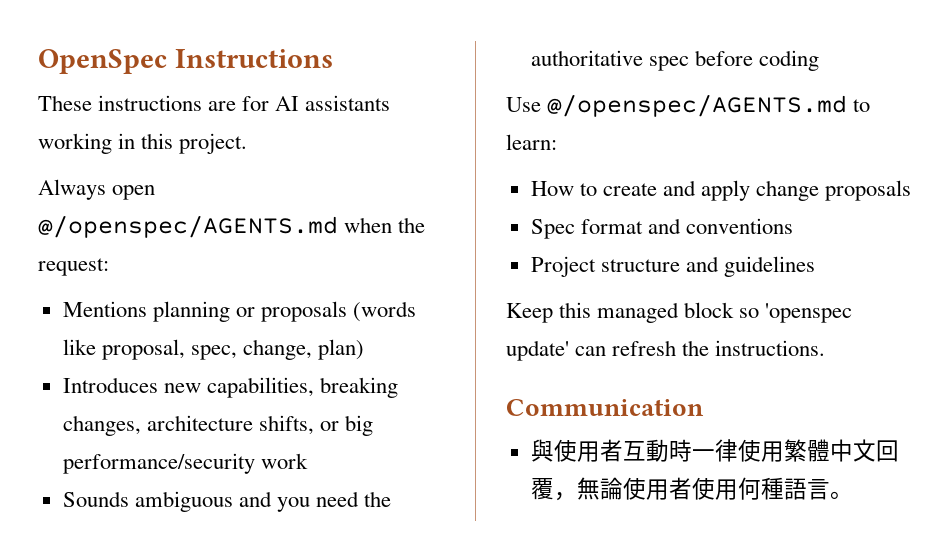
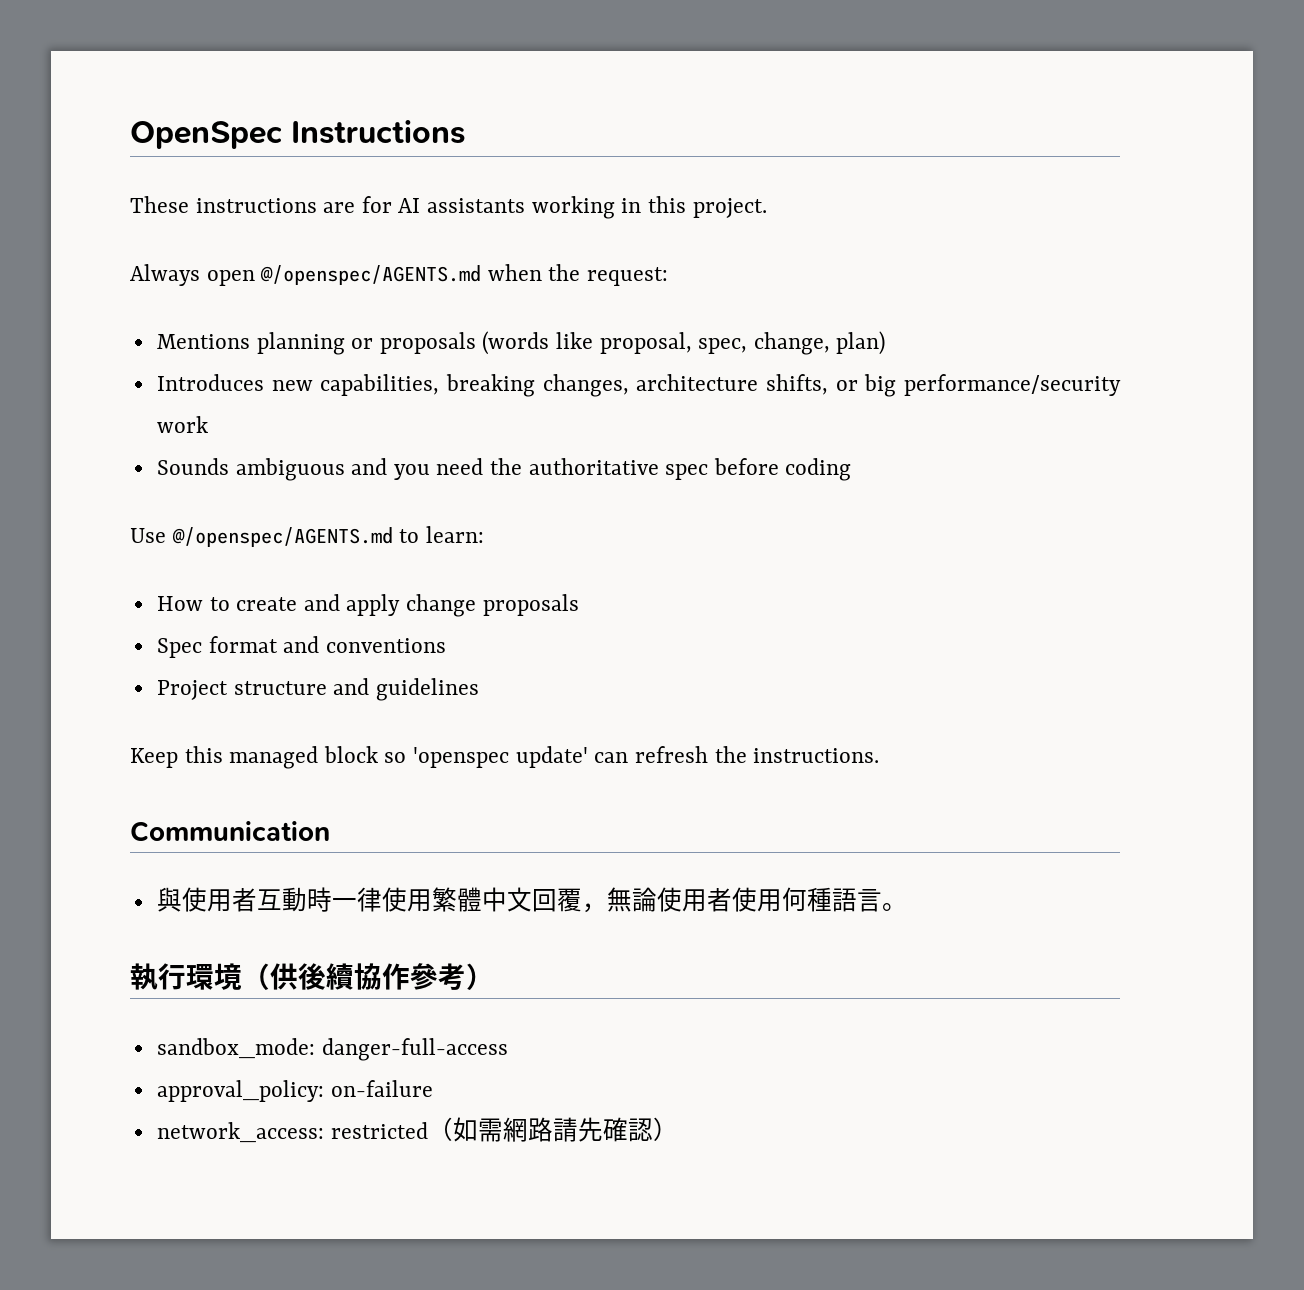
(853, 495) none -> [130,963,494,991] [156,1038,508,1061] [156,1080,433,1102] [156,1117,678,1143] // 執行環境（供後續協作參考） // sandbox_mode: danger-full-access // approval_policy: on-failure // network_access: restricted（如需網路請先確認）

